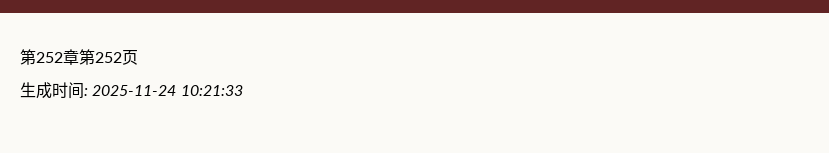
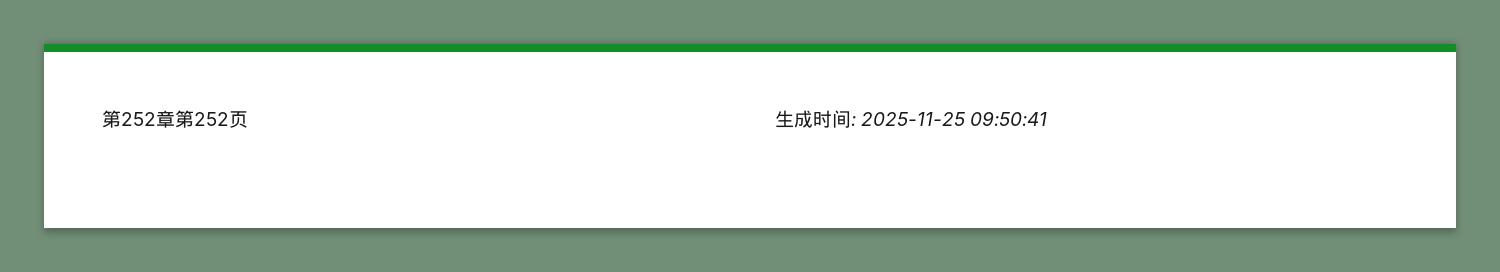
[92,85,243,96] 2025-11-24 10:21:33 -> [861,111,1048,126] 2025-11-25 09:50:41

